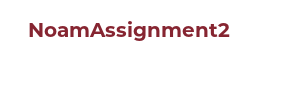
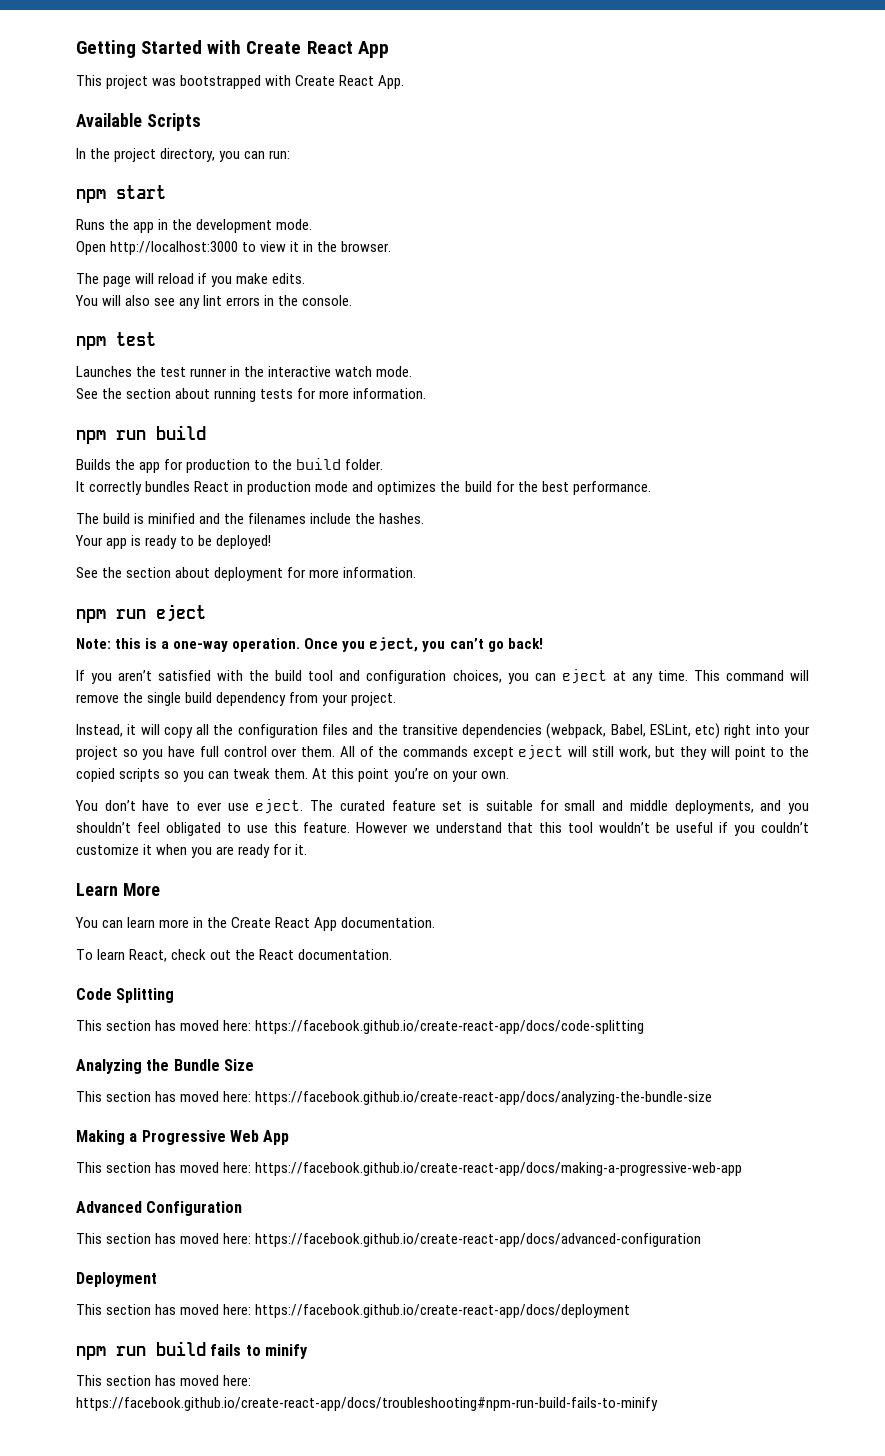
[28,21,230,41] NoamAssignment2 -> [76,40,389,58] [76,75,405,89] [76,113,201,131] [76,148,291,162] [76,185,166,203] [76,219,313,233] [76,241,392,255] [76,273,306,287] [75,295,353,309] [76,332,156,350] [76,366,413,377] [76,388,427,402] [76,425,206,444] [76,458,384,473] [76,481,651,495] [76,513,425,524] [75,535,272,549] [76,567,417,581] [76,604,206,623] [76,637,543,652] [76,669,809,684] [76,692,397,706] [76,723,811,739] [76,745,810,760] [76,768,509,782] [75,799,809,814] [76,822,810,836] [76,844,308,858] [76,883,160,896] [75,917,436,931] [76,949,393,962] [76,988,175,1003] [76,1020,645,1034] [76,1059,254,1074] [76,1091,713,1105] [76,1130,290,1145] [76,1162,743,1176] [76,1201,243,1216] [76,1233,702,1247] [76,1272,157,1287] [76,1304,631,1318] [76,1341,308,1360] [76,1375,252,1386] [76,1397,658,1411] Getting Started with Create React App // This project was bootstrapped with Create React App. // Available Scripts // In the project directory, you can run: // npm start // Runs the app in the development mode. // Open http://localhost:3000 to view it in the browser. // The page will reload if you make edits. // You will also see any lint errors in the console. // npm test // Launches the test runner in the interactive watch mode. // See the section about running tests for more information. // npm run build // Builds the app for production to the build folder. // It correctly bundles React in production mode and optimizes the build for the best performance. // The build is minified and the filenames include the hashes. // Your app is ready to be deployed! // See the section about deployment for more information. // npm run eject // Note: this is a one-way operation. Once you eject, you can’t go back! // If you aren’t satisfied with the build tool and configuration choices, you can eject at any time. This command will remove the single build dependency from your project. // Instead, it will copy all the configuration files and the transitive dependencies (webpack, Babel, ESLint, etc) right into your project so you have full control over them. All of the commands except eject will still work, but they will point to the copied scripts so you can tweak them. At this point you’re on your own. // You don’t have to ever use eject. The curated feature set is suitable for small and middle deployments, and you shouldn’t feel obligated to use this feature. However we understand that this tool wouldn’t be useful if you couldn’t customize it when you are ready for it. // Learn More // You can learn more in the Create React App documentation. // To learn React, check out the React documentation. // Code Splitting // This section has moved here: https://facebook.github.io/create-react-app/docs/code-splitting // Analyzing the Bundle Size // This section has moved here: https://facebook.github.io/create-react-app/docs/analyzing-the-bundle-size // Making a Progressive Web App // This section has moved here: https://facebook.github.io/create-react-app/docs/making-a-progressive-web-app // Advanced Configuration // This section has moved here: https://facebook.github.io/create-react-app/docs/advanced-configuration // Deployment // This section has moved here: https://facebook.github.io/create-react-app/docs/deployment // npm run build fails to minify // This section has moved here: https://facebook.github.io/create-react-app/docs/troubleshooting#npm-run-build-fails-to-minify

